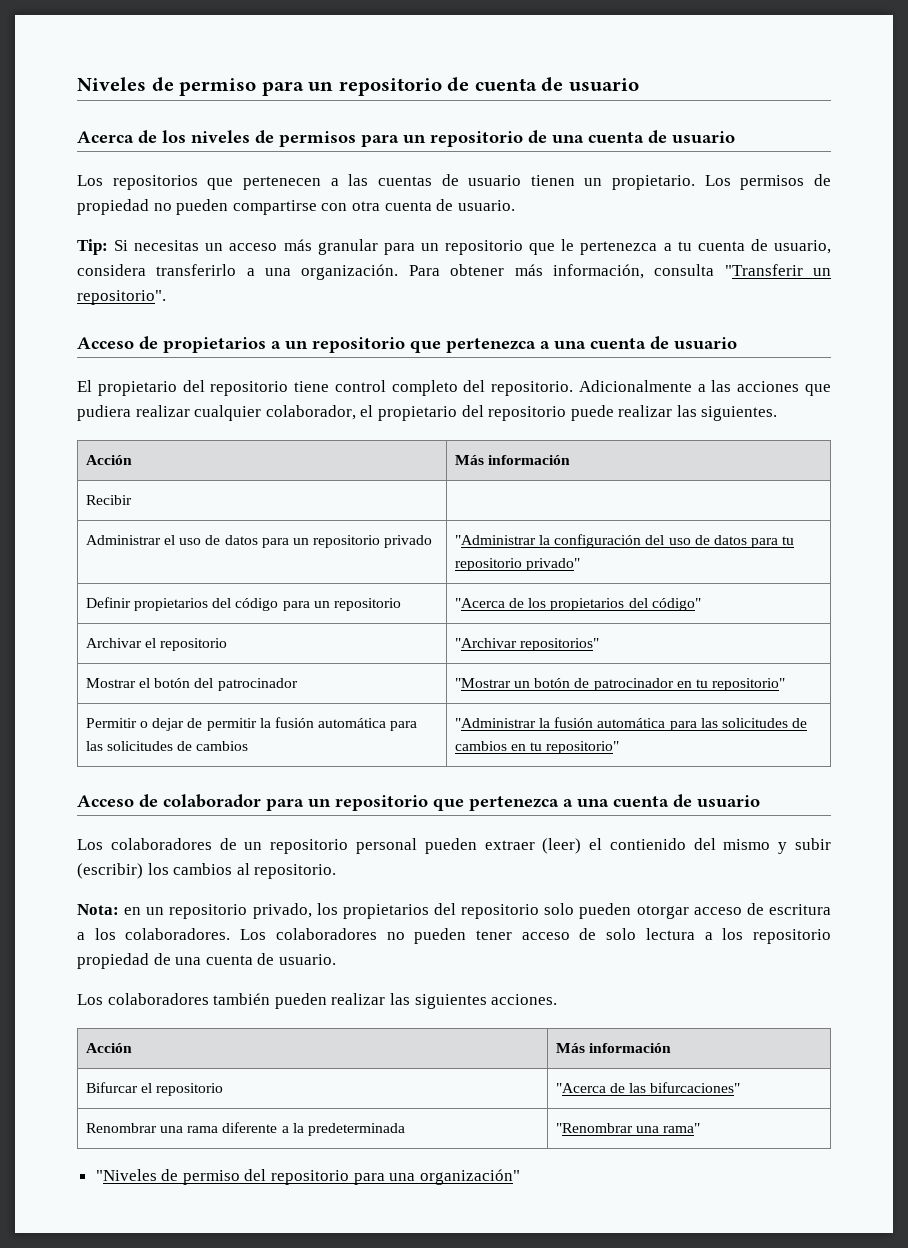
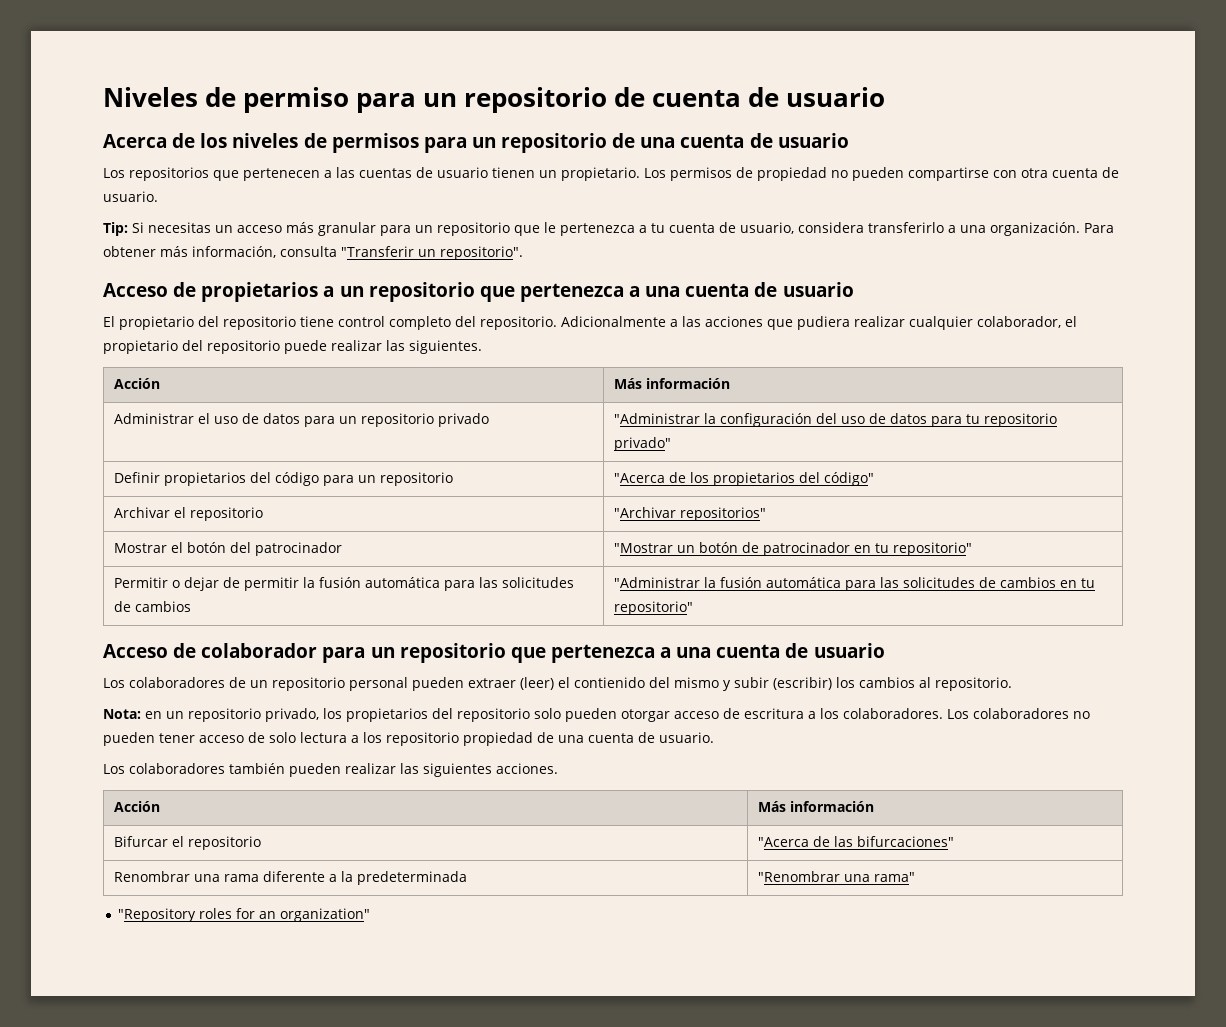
[85,495,132,505] // Recibir | -> (730, 383) none
[95,1169,520,1185] "Niveles de permiso del repositorio para una organización" -> [118,908,371,922] "Repository roles for an organization"

